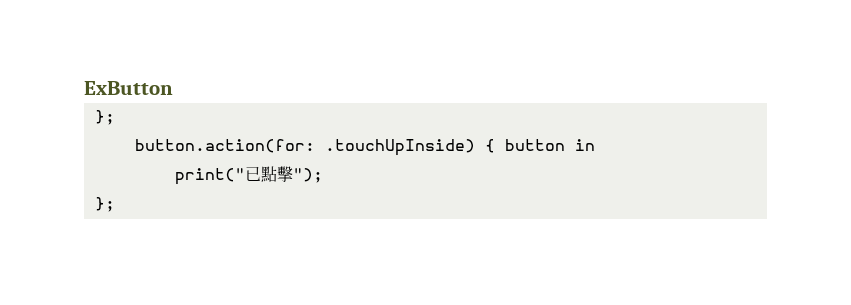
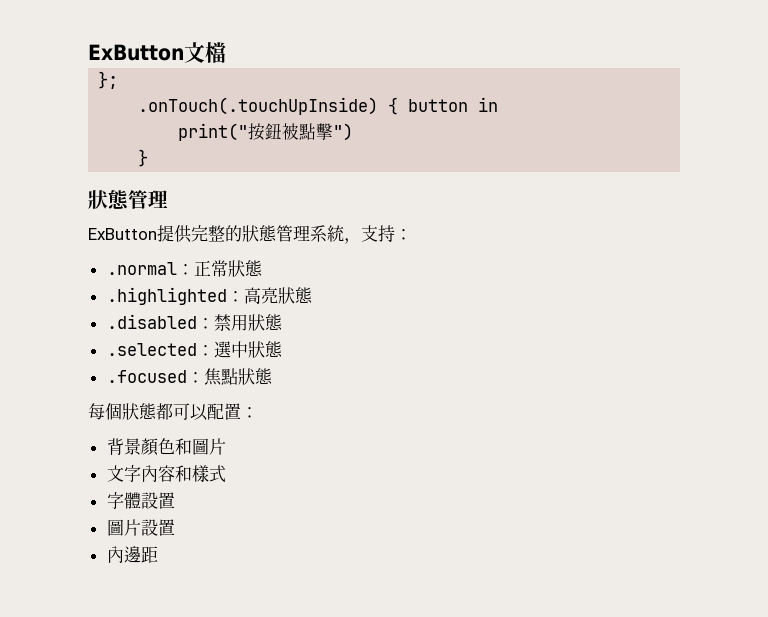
[84,81,173,95] ExButton -> [88,42,226,63] ExButton文檔
[134,139,475,156] button.action(for: .touchUpInside) -> [138,97,379,115] .onTouch(.touchUpInside)
[244,166,323,183] [94,197,115,212] 已點擊"); // }; -> [248,123,354,141] [138,149,149,167] [88,190,168,210] [88,225,412,244] [106,260,263,277] [106,287,313,305] [106,314,283,332] [106,341,283,358] [106,368,273,386] [88,403,258,421] [106,438,226,456] [106,465,226,483] [106,492,175,509] [106,519,175,536] [106,546,158,563] 按鈕被點擊") // } // 狀態管理 // ExButton提供完整的狀態管理系統，支持： // .normal：正常狀態 // .highlighted：高亮狀態 // .disabled：禁用狀態 // .selected：選中狀態 // .focused：焦點狀態 // 每個狀態都可以配置： // 背景顏色和圖片 // 文字內容和樣式 // 字體設置 // 圖片設置 // 內邊距

